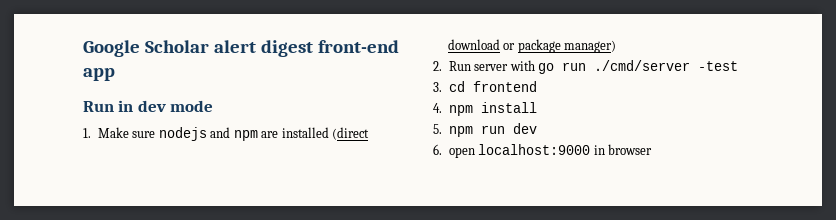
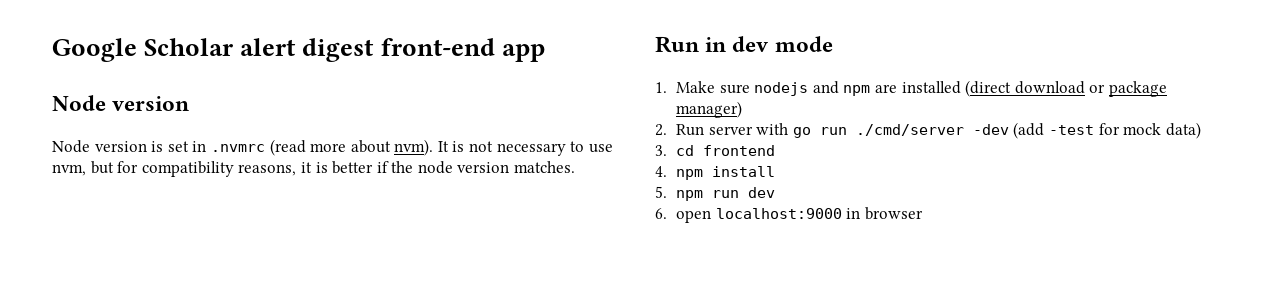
(115, 74) none -> [52,95,190,111] [52,139,613,156] [52,161,576,177] // Node version // Node version is set in .nvmrc (read more about nvm). It is not necessary to use nvm, but for compatibility reasons, it is better if the node version matches.
(691, 65) none -> [972,122,1045,139] -dev (add
(739, 66) none -> [1098,122,1201,139] for mock data)

